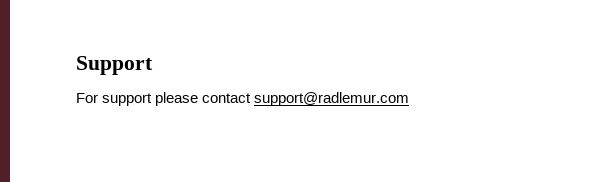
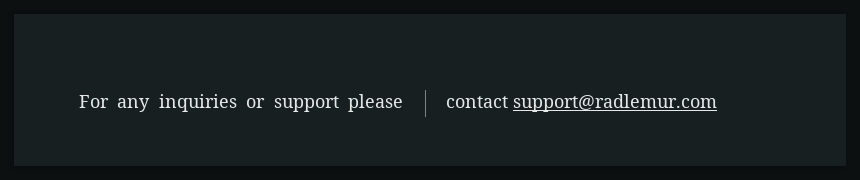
[76,56,153,75] [76,93,98,103] Support // For -> [79,94,266,112] For any inquiries or

